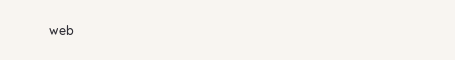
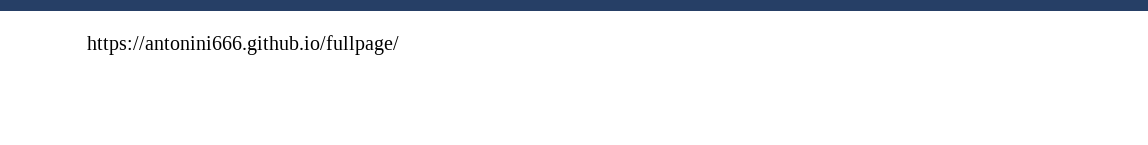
[49,25,74,35] web -> [87,35,399,55] https://antonini666.github.io/fullpage/

